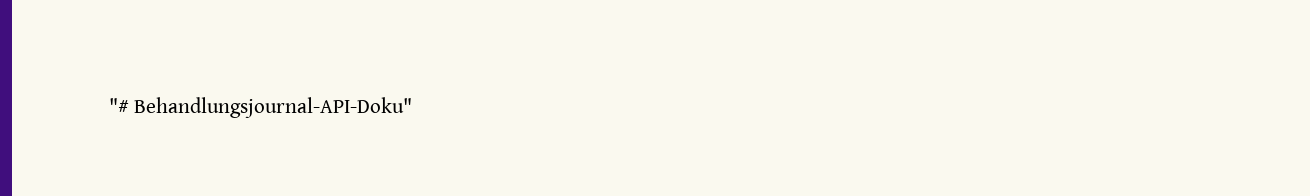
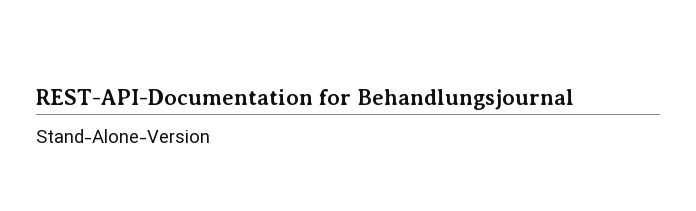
[109,97,412,118] "# Behandlungsjournal-API-Doku" -> [36,89,574,110] [36,129,210,143] REST-API-Documentation for Behandlungsjournal // Stand-Alone-Version

